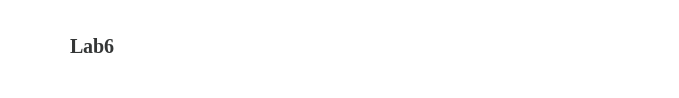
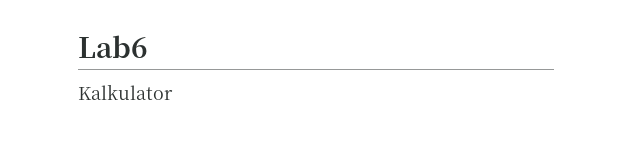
(114, 45) none -> [78,84,173,100] // Kalkulator

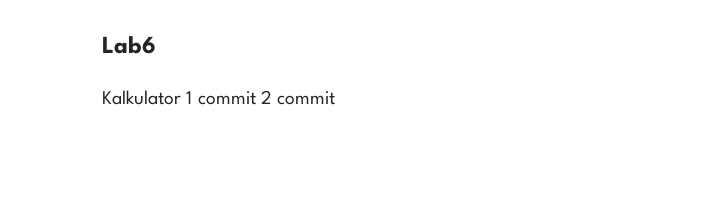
(173, 92) none -> [186,90,336,105] 1 commit 2 commit

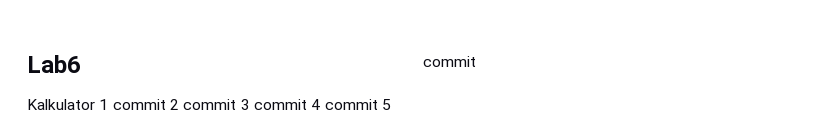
(336, 98) none -> [240,99,391,110] [423,56,476,67] 3 commit 4 commit 5 commit

